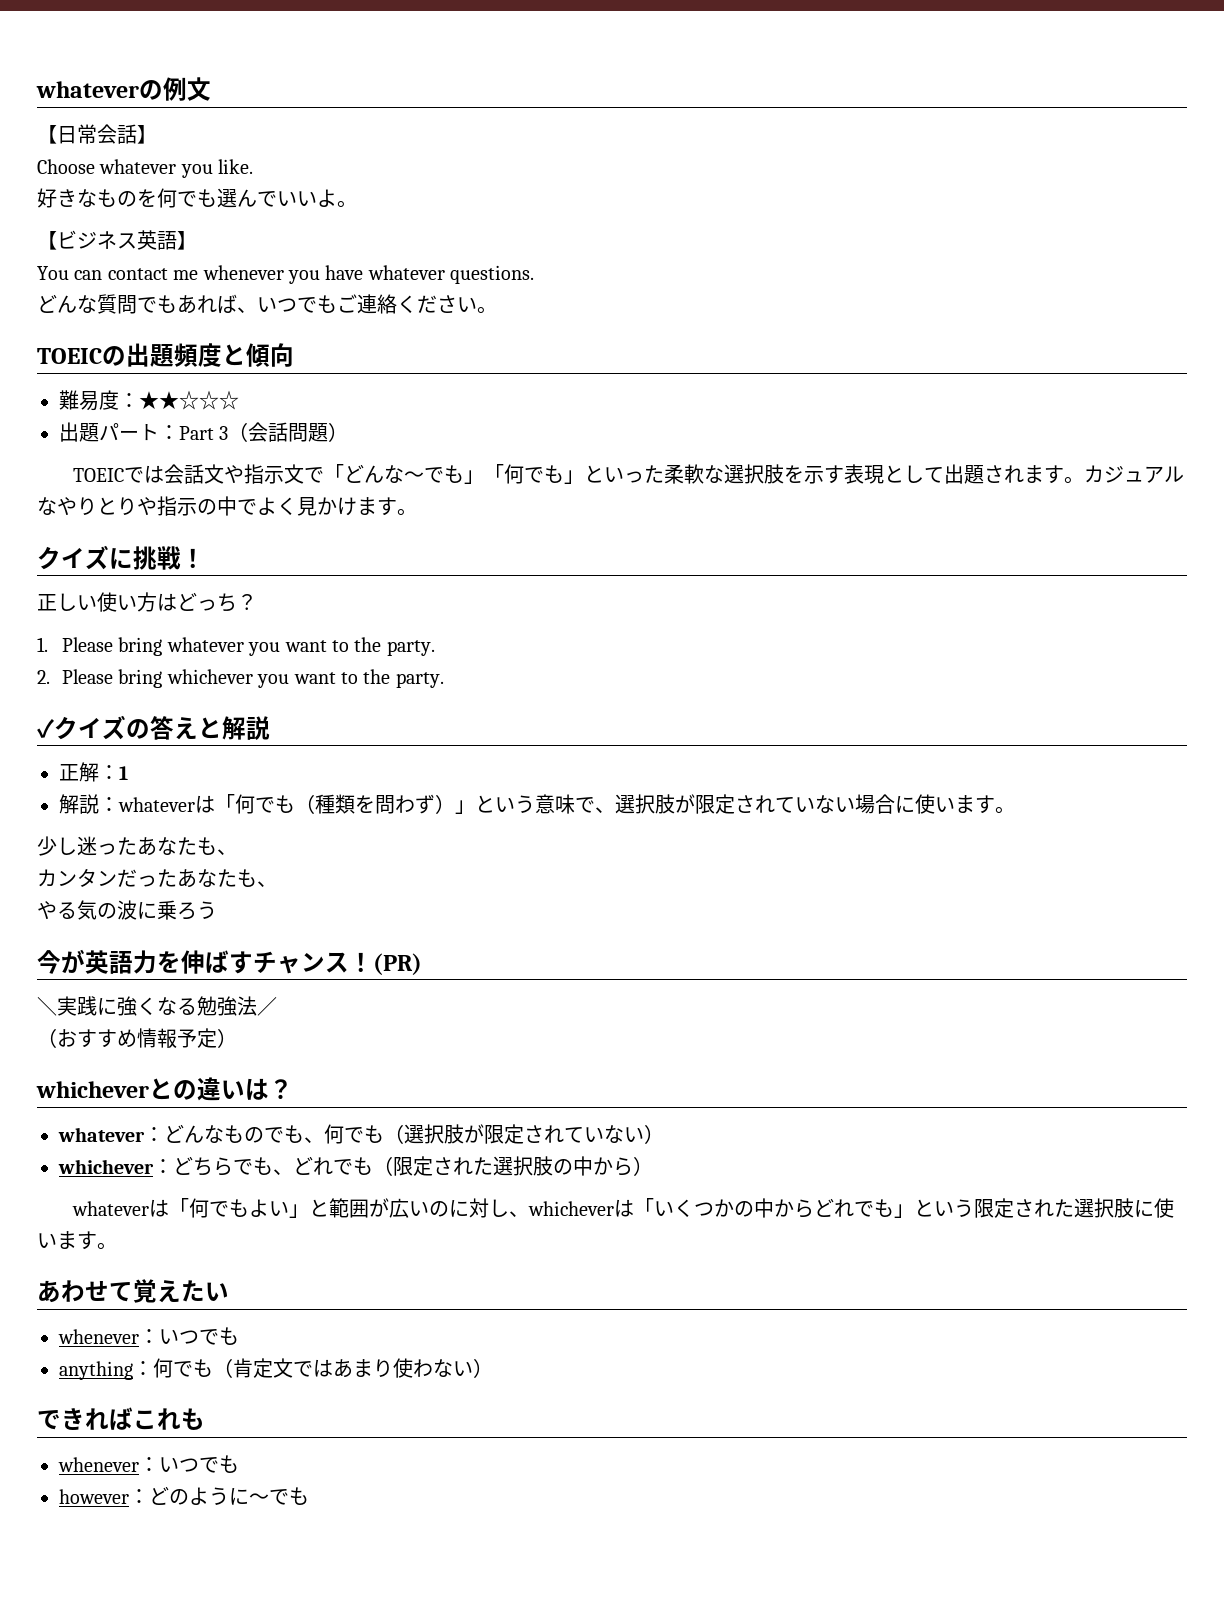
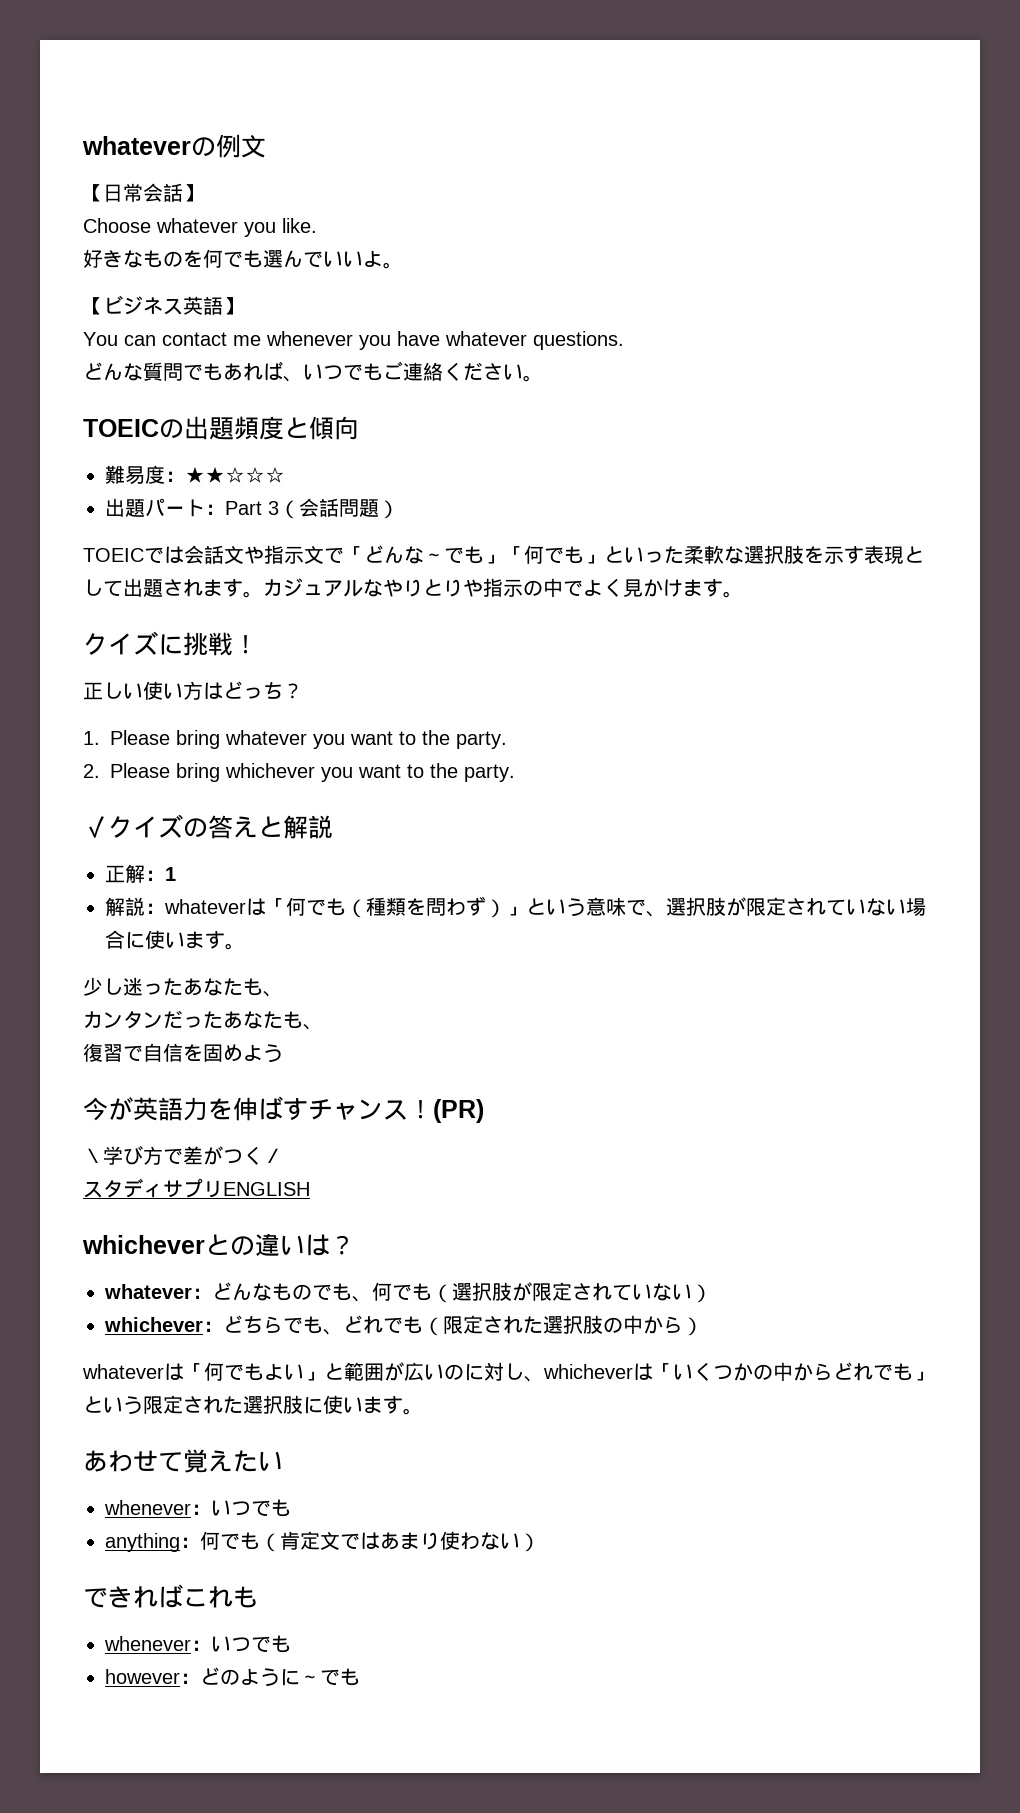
[37,900,197,920] やる気の波に乗ろ -> [83,1043,263,1062] 復習で自信を固めよ
[57,996,277,1016] [37,1028,237,1049] 実践に強くなる勉強法／ // （おすすめ情報予定） -> [103,1145,283,1165] [83,1178,310,1198] 学び方で差がつく／ // スタディサプリENGLISH

